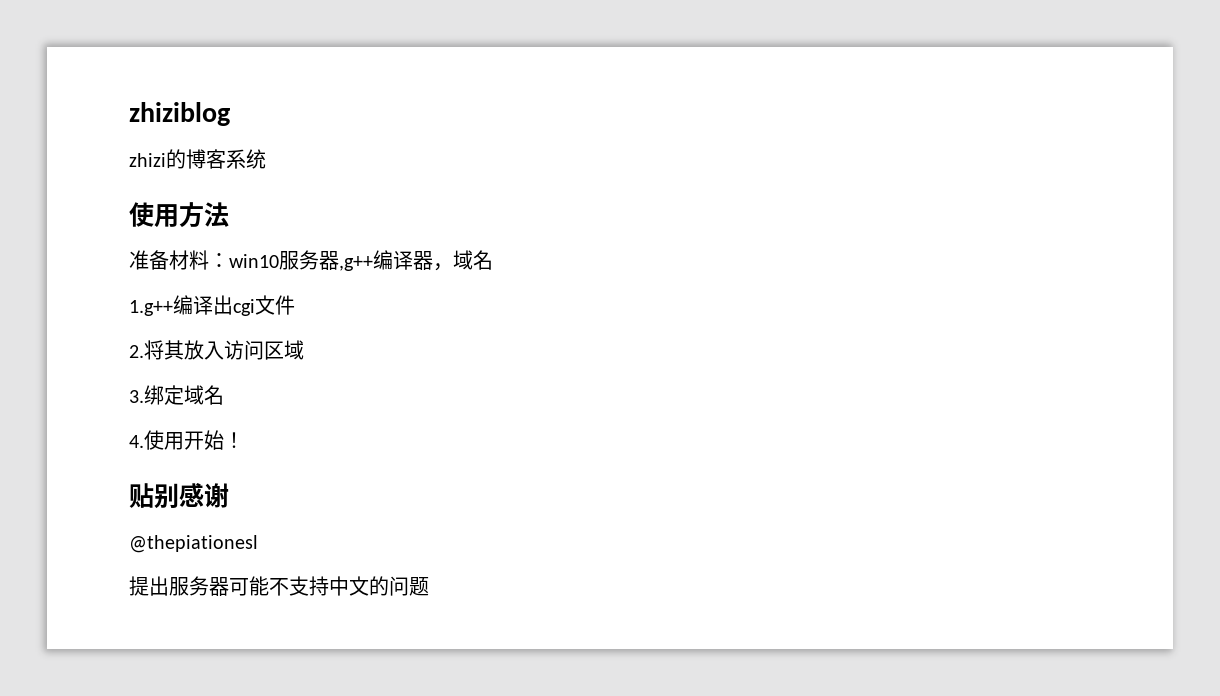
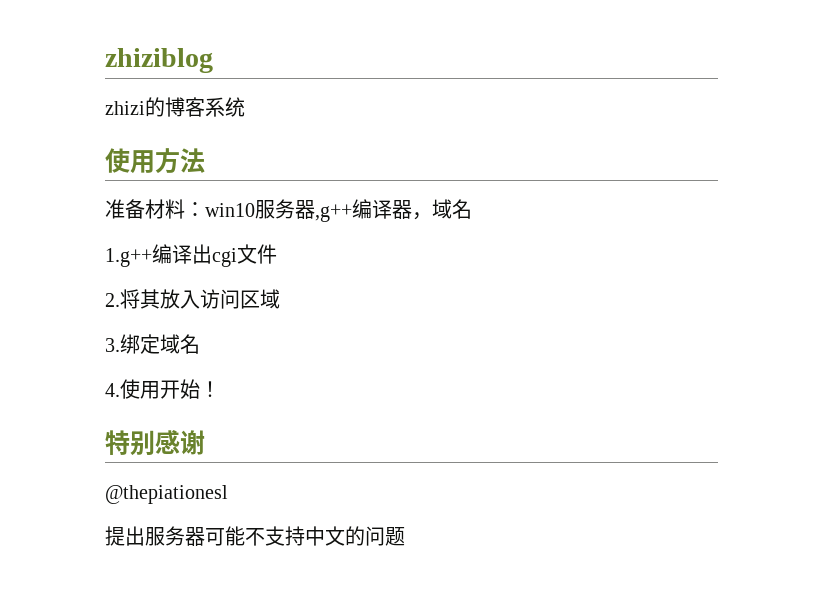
[129,483,154,508] 贴 -> [105,430,130,455] 特

